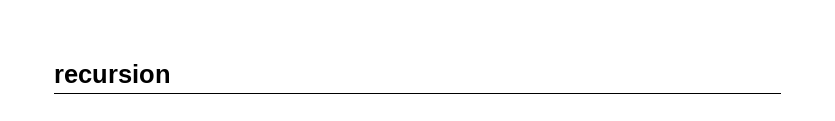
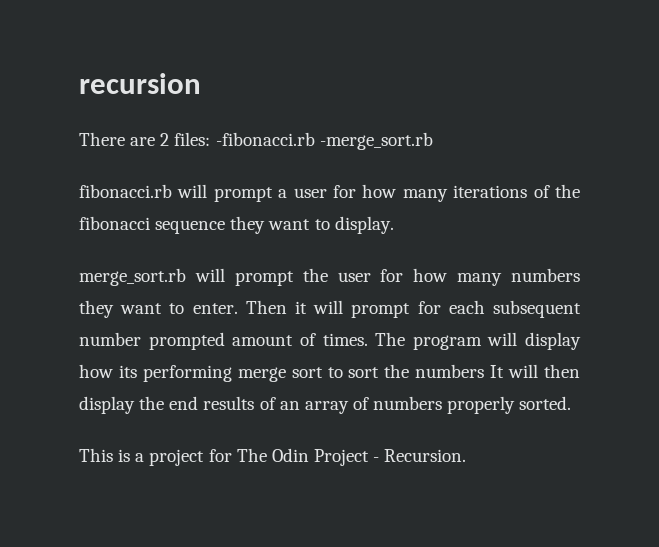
(171, 73) none -> [79,132,433,150] [79,184,580,202] [79,216,394,234] [79,268,580,286] [79,300,581,318] [79,332,581,350] [79,364,581,382] [79,396,572,414] [79,448,467,466] // There are 2 files: -fibonacci.rb -merge_sort.rb // fibonacci.rb will prompt a user for how many iterations of the fibonacci sequence they want to display. // merge_sort.rb will prompt the user for how many numbers they want to enter. Then it will prompt for each subsequent number prompted amount of times. The program will display how its performing merge sort to sort the numbers It will then display the end results of an array of numbers properly sorted. // This is a project for The Odin Project - Recursion.

